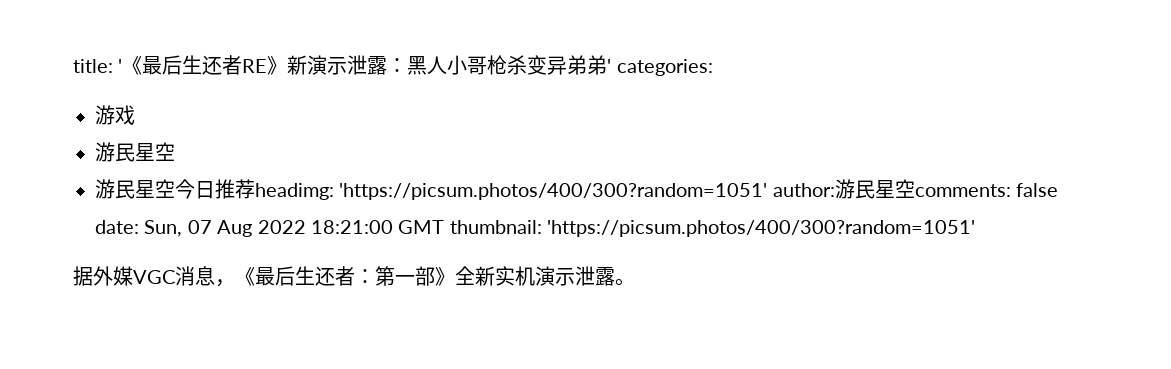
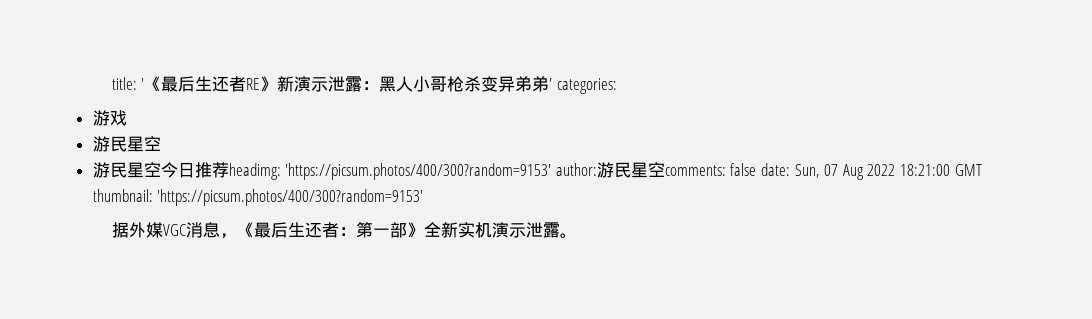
[339,183,768,200] 'https://picsum.photos/400/300?random=1051' -> [285,163,552,180] 'https://picsum.photos/400/300?random=9153'
[547,220,976,237] 'https://picsum.photos/400/300?random=1051' -> [157,189,424,206] 'https://picsum.photos/400/300?random=9153'

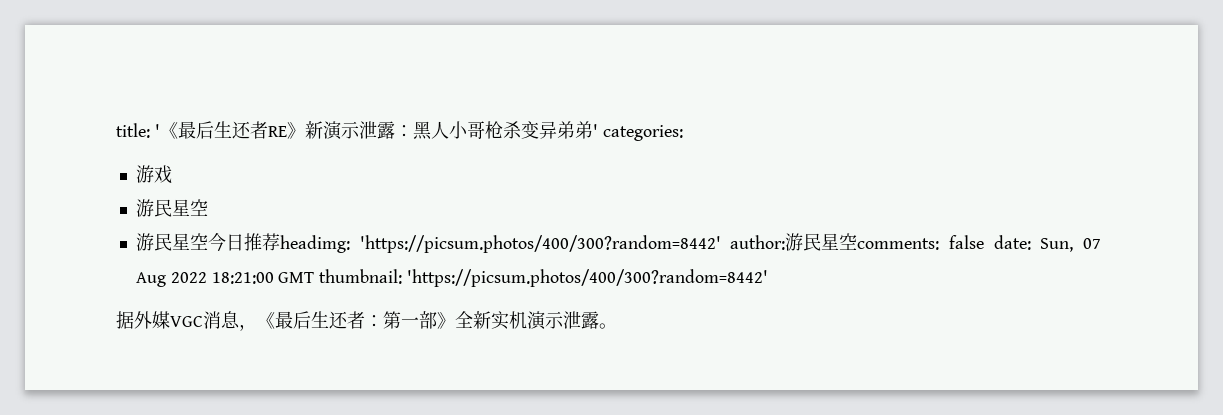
[285,163,552,180] 'https://picsum.photos/400/300?random=9153' -> [359,235,721,253] 'https://picsum.photos/400/300?random=8442'
[157,189,424,206] 'https://picsum.photos/400/300?random=9153' -> [407,269,769,287] 'https://picsum.photos/400/300?random=8442'

